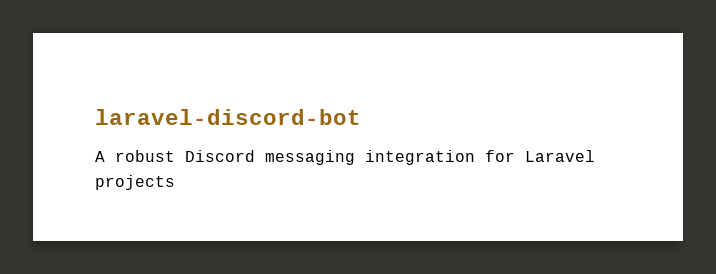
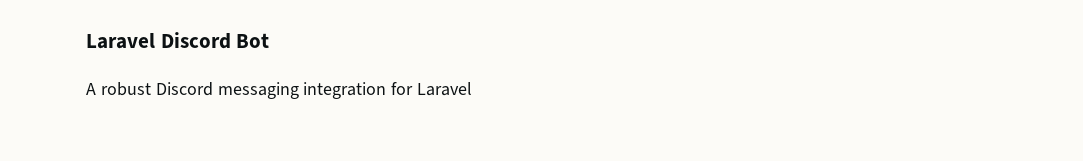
[95,109,361,125] laravel-discord-bot -> [86,32,270,49] Laravel Discord Bot
[95,175,175,190] projects -> (473, 89) none

